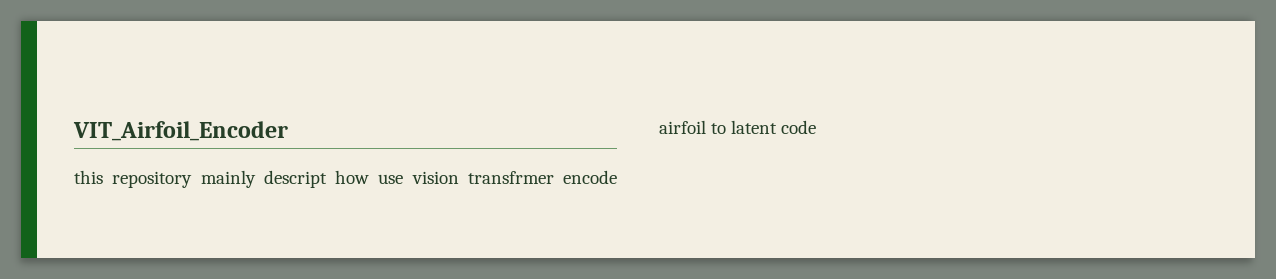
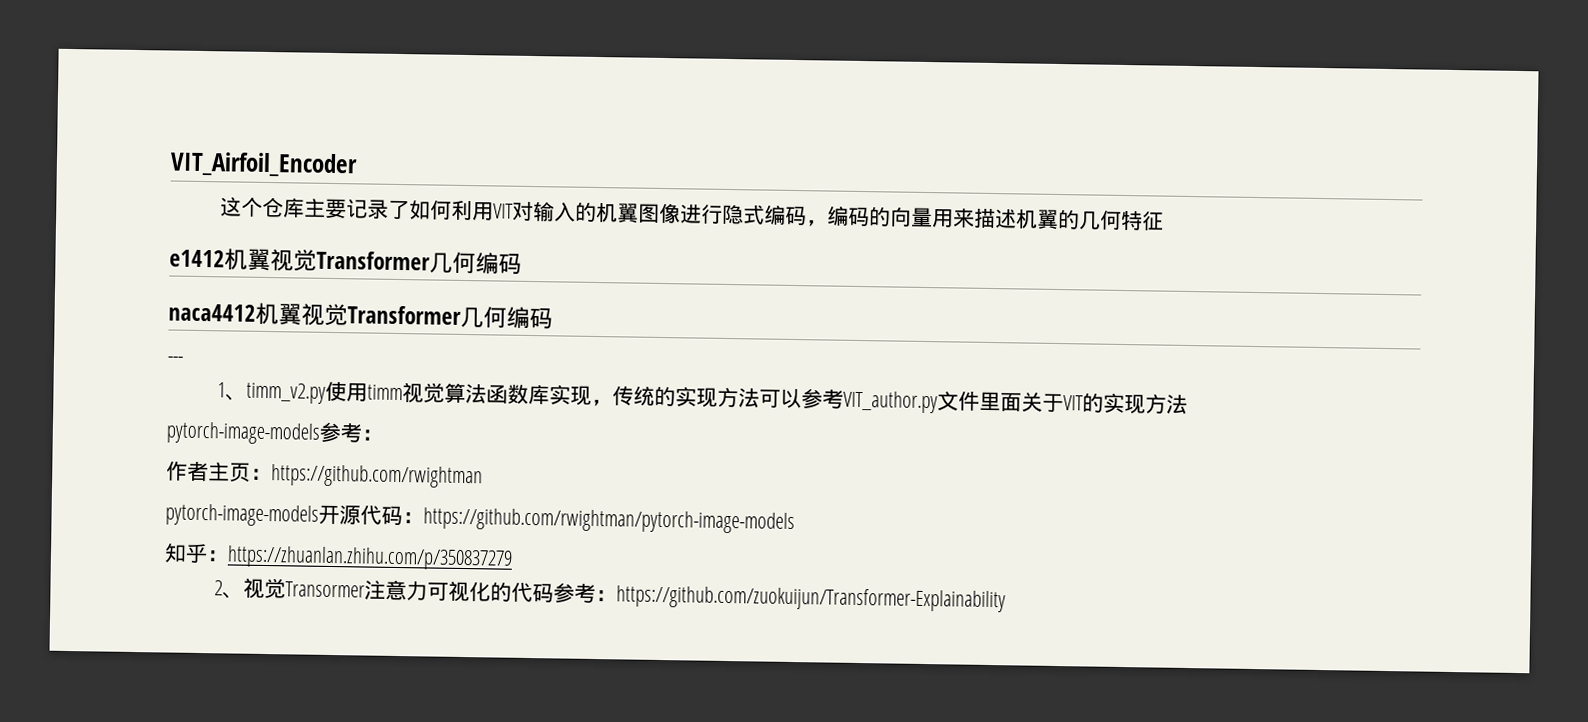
[74,170,617,188] [659,120,817,134] this repository mainly descript how use vision transfrmer encode airfoil to latent code -> [219,196,1164,231] [169,248,522,275] [168,302,553,330] [167,356,183,363] [216,380,1188,415] [166,421,383,445] [166,460,483,489] [165,503,795,535] [164,543,513,571] [213,577,1006,613] 这个仓库主要记录了如何利用VIT对输入的机翼图像进行隐式编码，编码的向量用来描述机翼的几何特征 // e1412机翼视觉Transformer几何编码 // naca4412机翼视觉Transformer几何编码 // --- // 1、timm_v2.py使用timm视觉算法函数库实现，传统的实现方法可以参考VIT_author.py文件里面关于VIT的实现方法 // pytorch-image-models参考： // 作者主页：https://github.com/rwightman // pytorch-image-models开源代码：https://github.com/rwightman/pytorch-image-models // 知乎：https://zhuanlan.zhihu.com/p/350837279 // 2、视觉Transormer注意力可视化的代码参考：https://github.com/zuokuijun/Transformer-Explainability

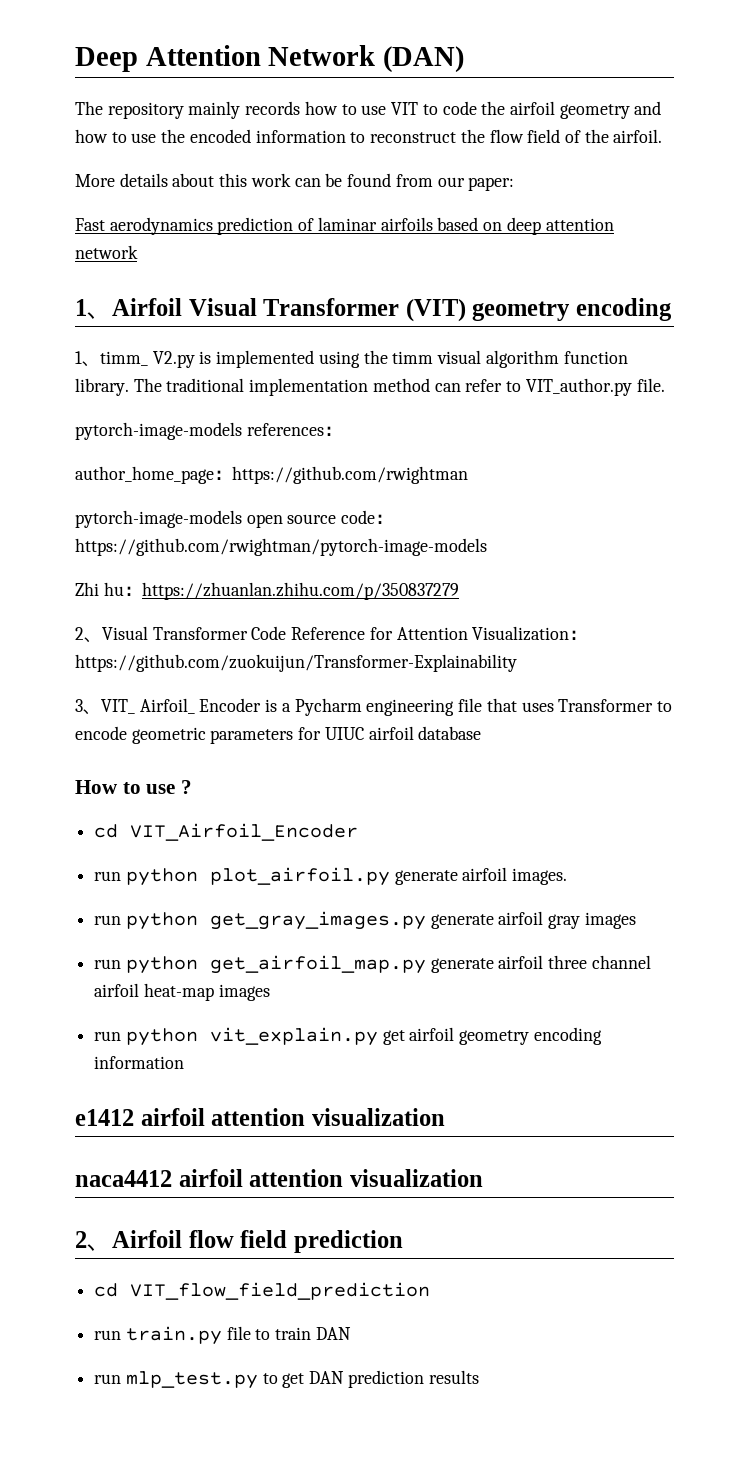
[170,151,358,178] [219,196,1164,231] [169,248,522,275] [168,302,553,330] [167,356,183,363] [216,380,1188,415] [166,421,363,445] VIT_Airfoil_Encoder // 这个仓库主要记录了如何利用VIT对输入的机翼图像进行隐式编码，编码的向量用来描述机翼的几何特征 // e1412机翼视觉Transformer几何编码 // naca4412机翼视觉Transformer几何编码 // --- // 1、timm_v2.py使用timm视觉算法函数库实现，传统的实现方法可以参考VIT_author.py文件里面关于VIT的实现方法 // pytorch-image-models参考 -> [75,45,465,73] [75,101,662,119] [75,129,663,143] [75,173,515,191] [75,217,614,235] [75,245,138,259] [75,298,673,322] [75,350,628,368] [75,378,665,396] [75,422,324,440] Deep Attention Network (DAN) // The repository mainly records how to use VIT to code the airfoil geometry and how to use the encoded information to reconstruct the flow field of the airfoil. // More details about this work can be found from our paper: // Fast aerodynamics prediction of laminar airfoils based on deep attention network // 1、Airfoil Visual Transformer (VIT) geometry encoding // 1、timm_ V2.py is implemented using the timm visual algorithm function library. The traditional implementation method can refer to VIT_author.py file. // pytorch-image-models references
[166,460,251,482] 作者主页 -> [75,466,214,484] author_home_page
[318,504,403,526] 开源代码 -> [246,510,376,528] open source code
[164,543,208,564] 知乎 -> [75,582,124,596] Zhi hu
[242,577,1006,613] 视觉Transormer注意力可视化的代码参考：https://github.com/zuokuijun/Transformer-Explainability -> [102,626,588,641] [75,654,517,672] [75,698,672,716] [75,726,482,744] [75,780,193,794] [94,823,359,841] [94,867,568,886] [94,911,636,930] [94,955,651,974] [94,983,270,1001] [94,1027,602,1046] [94,1056,185,1069] [75,1108,445,1126] [75,1169,483,1187] [75,1230,403,1253] [94,1282,431,1300] [94,1326,351,1345] [94,1370,479,1389] Visual Transformer Code Reference for Attention Visualization：https://github.com/zuokuijun/Transformer-Explainability // 3、VIT_ Airfoil_ Encoder is a Pycharm engineering file that uses Transformer to encode geometric parameters for UIUC airfoil database // How to use ? // cd VIT_Airfoil_Encoder // run python plot_airfoil.py generate airfoil images. // run python get_gray_images.py generate airfoil gray images // run python get_airfoil_map.py generate airfoil three channel airfoil heat-map images // run python vit_explain.py get airfoil geometry encoding information // e1412 airfoil attention visualization // naca4412 airfoil attention visualization // 2、Airfoil flow field prediction // cd VIT_flow_field_prediction // run train.py file to train DAN // run mlp_test.py to get DAN prediction results

